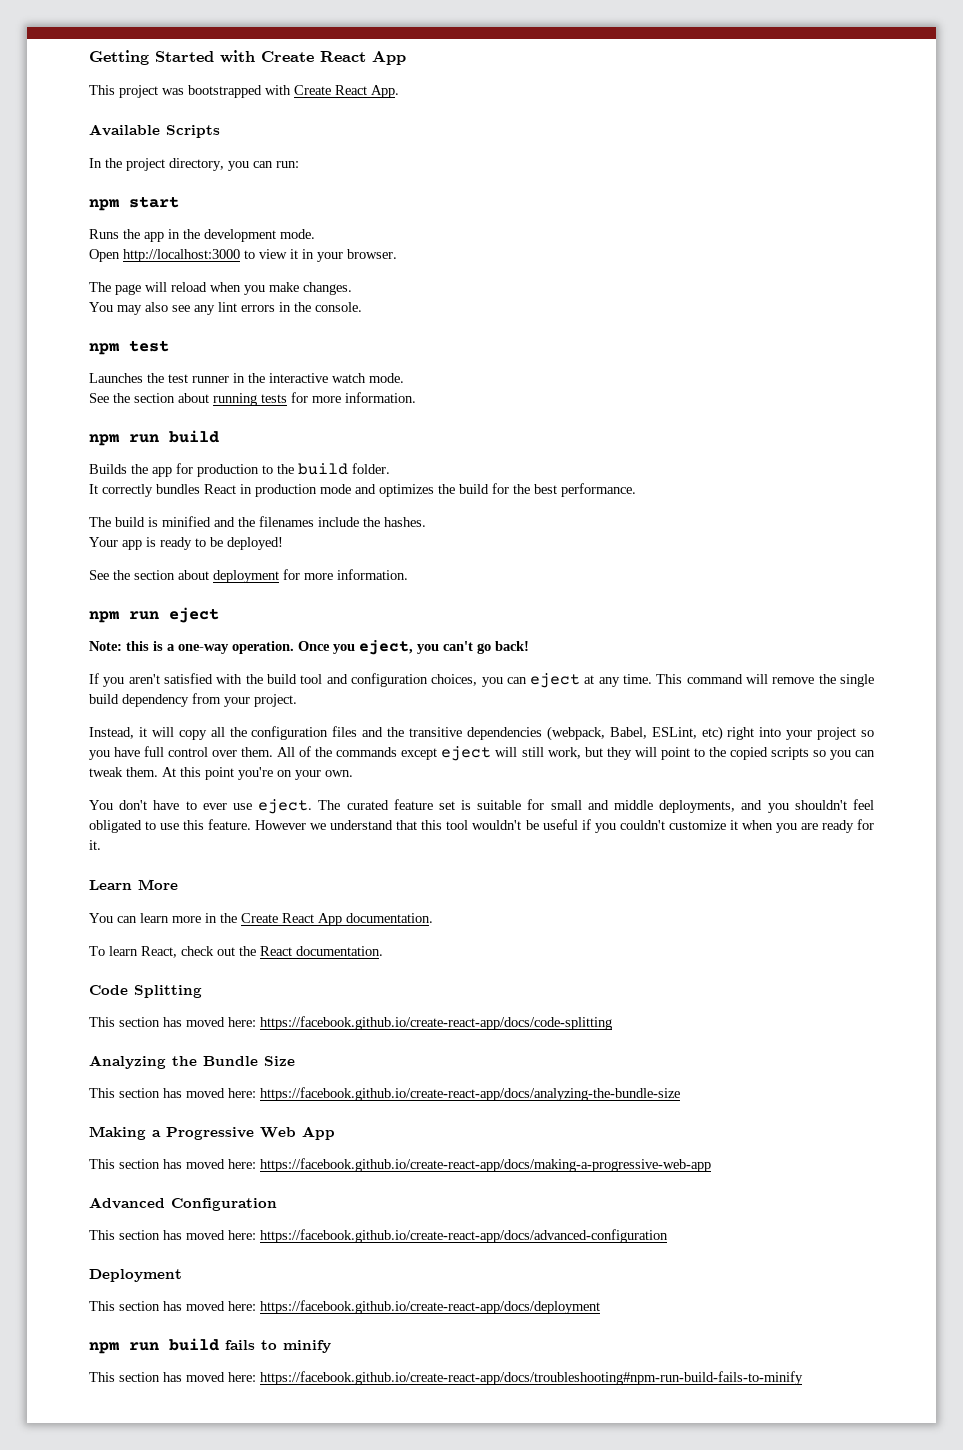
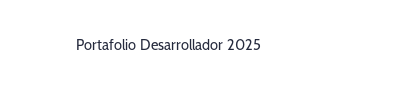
[89,50,406,65] [89,85,399,98] [89,124,220,138] [89,158,299,171] [89,196,179,211] [89,229,315,242] [89,249,397,262] [89,282,352,295] [89,302,362,315] [89,340,169,355] [89,373,404,383] [89,392,416,406] [89,430,219,446] [89,463,390,477] [89,483,636,497] [89,516,426,527] [89,537,283,550] [89,569,408,583] [89,607,219,623] [89,640,529,655] [89,673,875,688] [89,693,297,707] [89,726,874,741] [89,746,875,761] [89,767,353,780] [89,799,874,814] [89,819,875,833] [89,840,101,850] [89,879,178,890] [89,913,433,926] [89,946,383,958] [89,985,202,998] [89,1016,612,1030] [89,1055,295,1069] [89,1087,680,1101] [89,1126,335,1140] [89,1158,711,1172] [89,1197,277,1211] [89,1229,668,1243] [89,1269,182,1282] [89,1300,600,1314] [89,1338,331,1354] [89,1371,803,1385] Getting Started with Create React App // This project was bootstrapped with Create React App. // Available Scripts // In the project directory, you can run: // npm start // Runs the app in the development mode. // Open http://localhost:3000 to view it in your browser. // The page will reload when you make changes. // You may also see any lint errors in the console. // npm test // Launches the test runner in the interactive watch mode. // See the section about running tests for more information. // npm run build // Builds the app for production to the build folder. // It correctly bundles React in production mode and optimizes the build for the best performance. // The build is minified and the filenames include the hashes. // Your app is ready to be deployed! // See the section about deployment for more information. // npm run eject // Note: this is a one-way operation. Once you eject, you can't go back! // If you aren't satisfied with the build tool and configuration choices, you can eject at any time. This command will remove the single build dependency from your project. // Instead, it will copy all the configuration files and the transitive dependencies (webpack, Babel, ESLint, etc) right into your project so you have full control over them. All of the commands except eject will still work, but they will point to the copied scripts so you can tweak them. At this point you're on your own. // You don't have to ever use eject. The curated feature set is suitable for small and middle deployments, and you shouldn't feel obligated to use this feature. However we understand that this tool wouldn't be useful if you couldn't customize it when you are ready for it. // Learn More // You can learn more in the Create React App documentation. // To learn React, check out the React documentation. // Code Splitting // This section has moved here: https://facebook.github.io/create-react-app/docs/code-splitting // Analyzing the Bundle Size // This section has moved here: https://facebook.github.io/create-react-app/docs/analyzing-the-bundle-size // Making a Progressive Web App // This section has moved here: https://facebook.github.io/create-react-app/docs/making-a-progressive-web-app // Advanced Configuration // This section has moved here: https://facebook.github.io/create-react-app/docs/advanced-configuration // Deployment // This section has moved here: https://facebook.github.io/create-react-app/docs/deployment // npm run build fails to minify // This section has moved here: https://facebook.github.io/create-react-app/docs/troubleshooting#npm-run-build-fails-to-minify -> [76,39,261,50] Portafolio Desarrollador 2025

